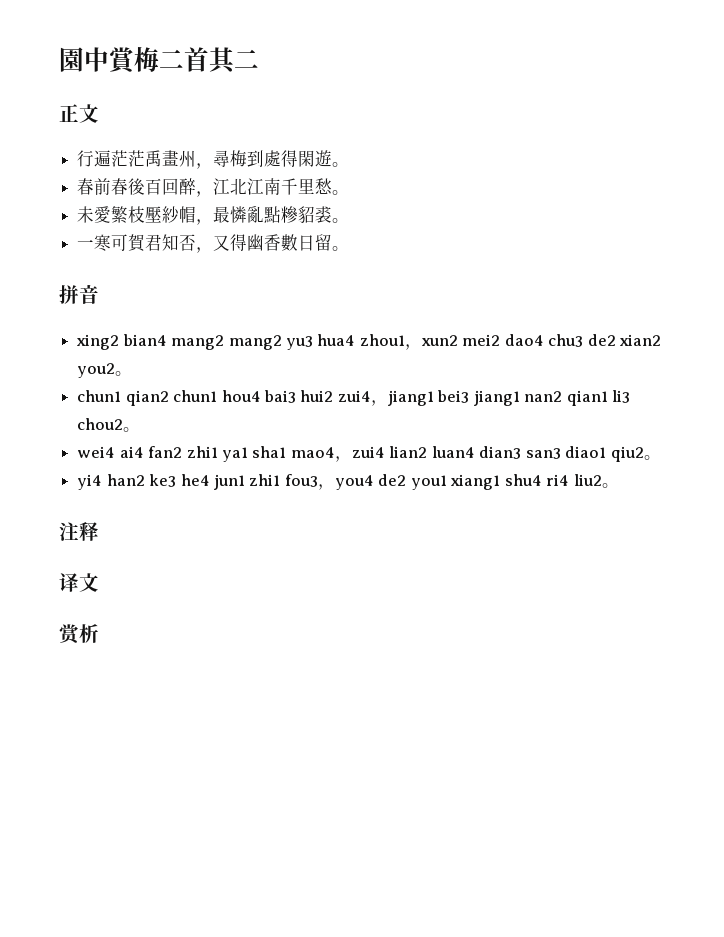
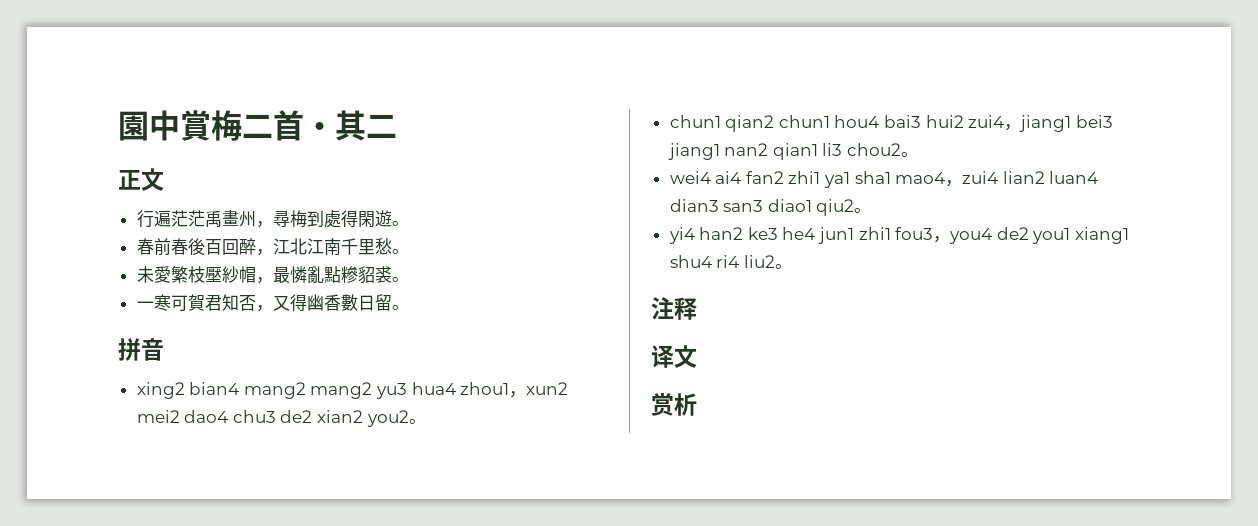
(209, 59) none -> [304,122,335,137] ・

